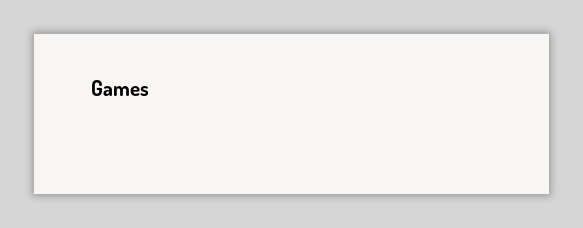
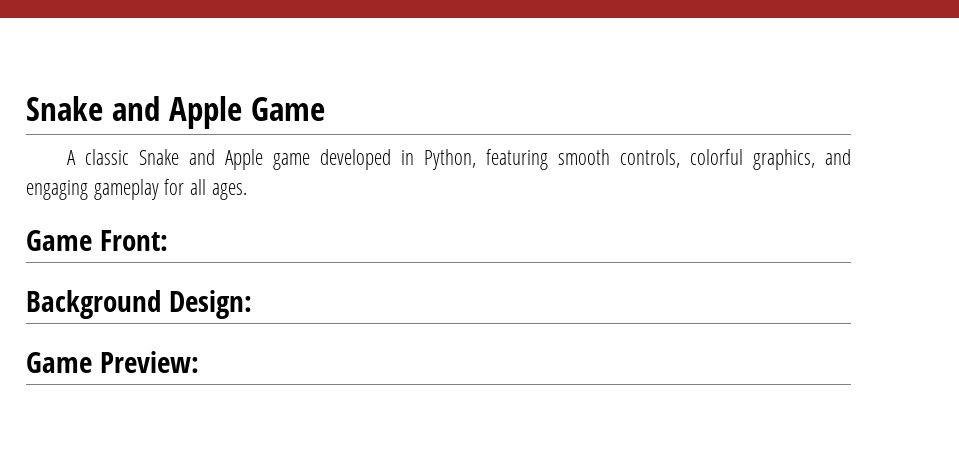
[91,80,149,96] Games -> [26,96,325,129] [66,149,852,170] [26,179,247,200] [26,230,168,251] [26,290,252,319] [26,351,199,373] Snake and Apple Game // A classic Snake and Apple game developed in Python, featuring smooth controls, colorful graphics, and engaging gameplay for all ages. // Game Front: // Background Design: // Game Preview:

